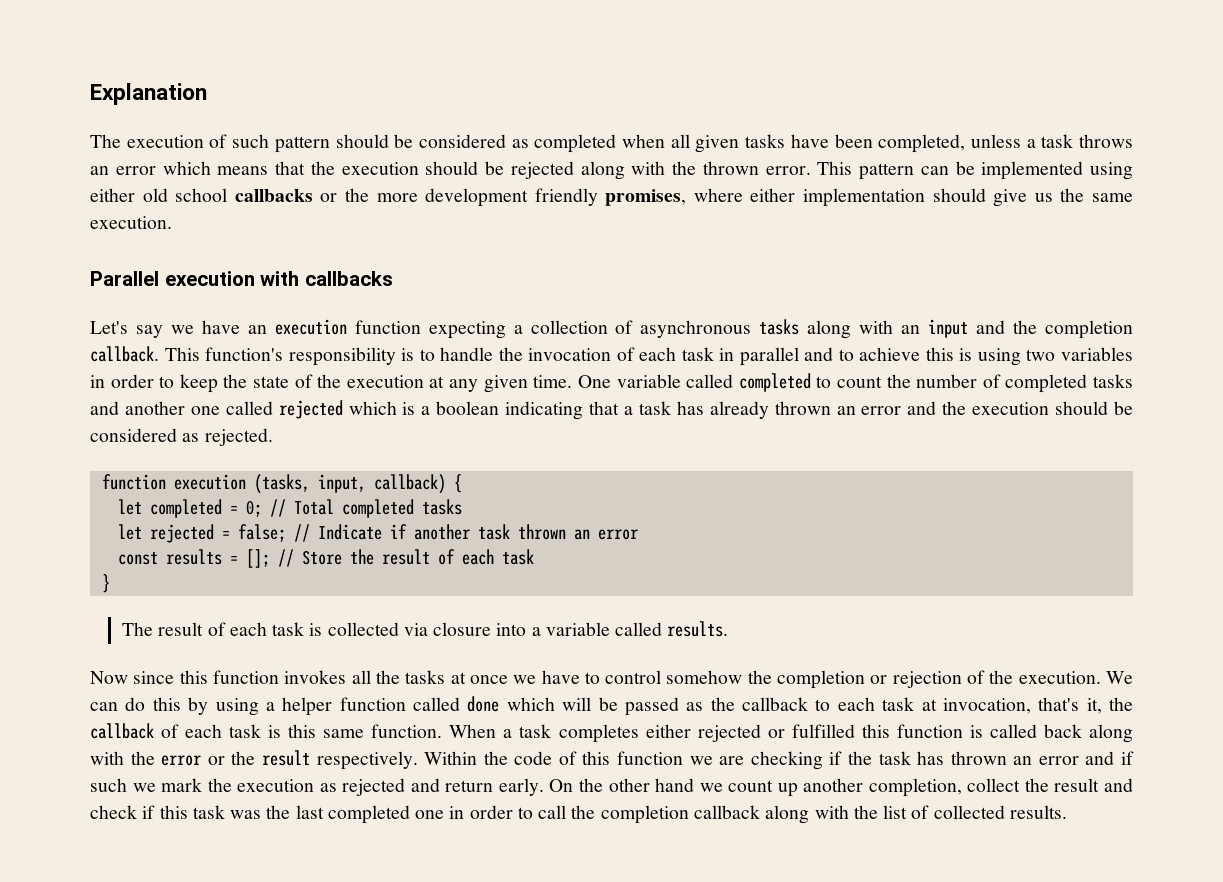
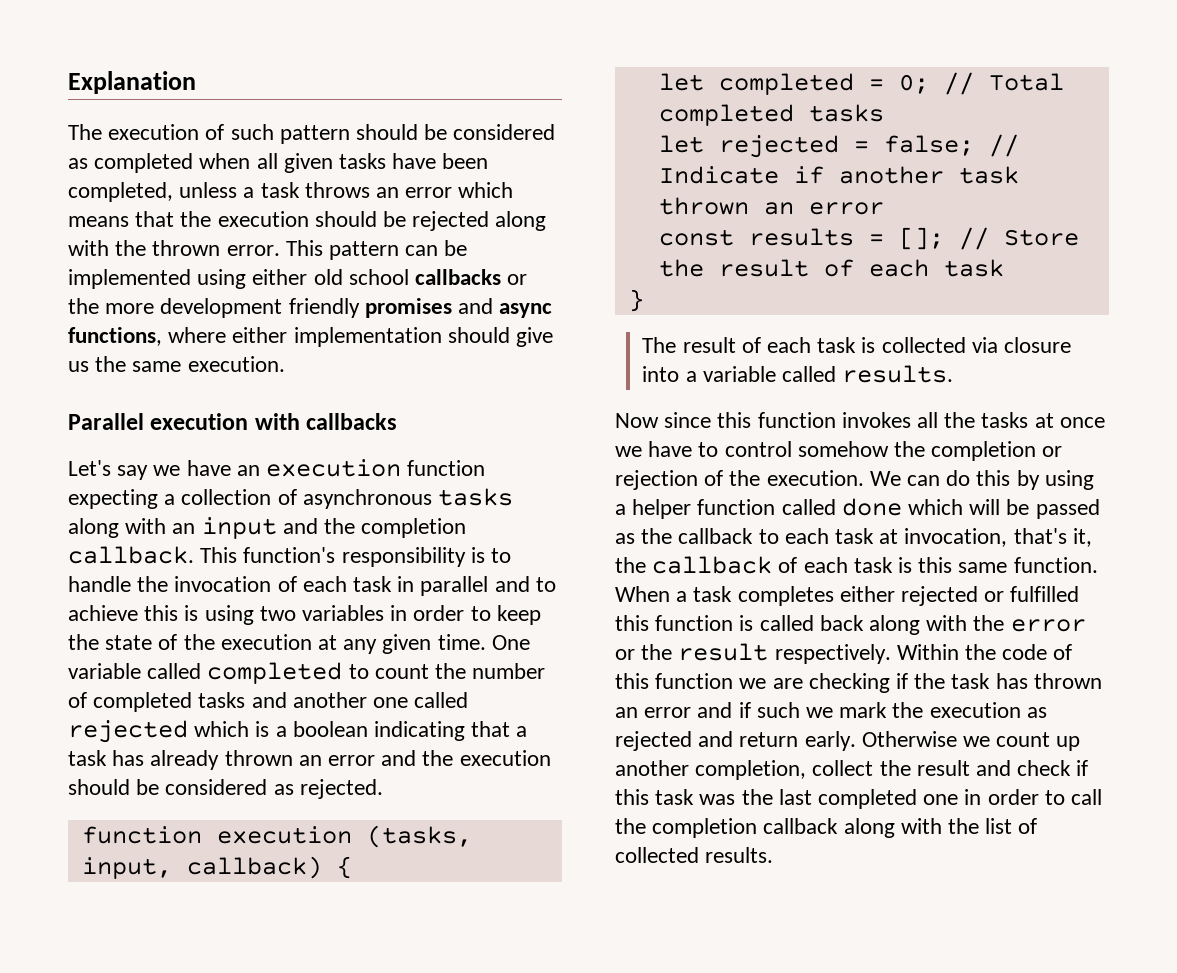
[605,189,687,206] promises, -> [364,298,553,318] [68,327,162,346] promises and async functions,
[549,778,695,792] On the other hand -> [861,731,957,747] Otherwise

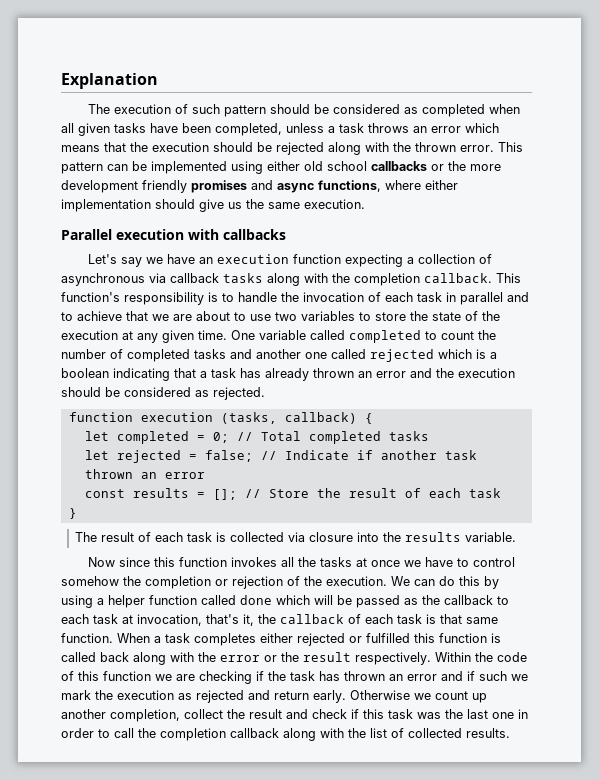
(432, 499) none -> [149,273,219,283] via callback
[172,517,318,539] an input and -> (328, 278) none
[144,605,541,625] this is using two variables in order to keep -> [126,311,406,321] that we are about to use two variables to store
[81,857,172,879] input, -> (277, 418) none
[685,365,954,383] a variable called results. -> [383,532,517,542] the results variable.
[918,557,953,573] this -> [440,614,462,624] that
[818,789,918,809] completed -> (488, 714) none

